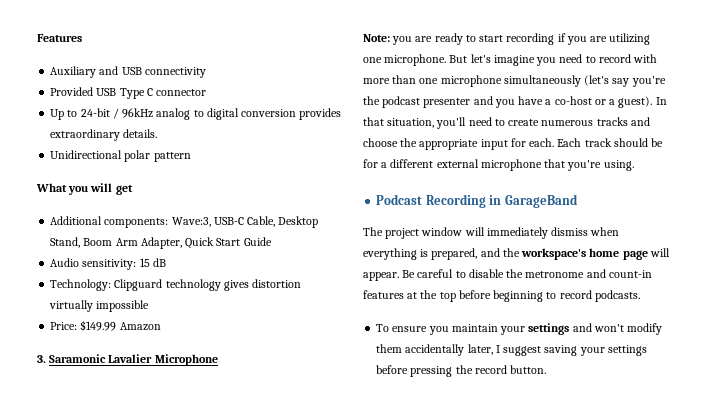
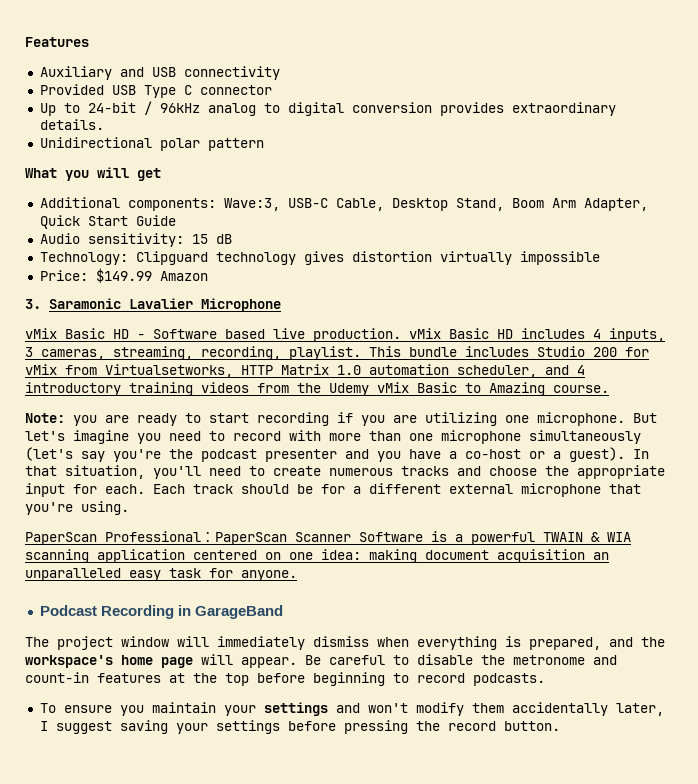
(218, 360) none -> [25,328,665,342] [25,346,649,360] [25,364,585,378] [25,382,609,396] // vMix Basic HD - Software based live production. vMix Basic HD includes 4 inputs, 3 cameras, streaming, recording, playlist. This bundle includes Studio 200 for vMix from Virtualsetworks, HTTP Matrix 1.0 automation scheduler, and 4 introductory training videos from the Udemy vMix Basic to Amazing course.
(634, 165) none -> [25,531,631,545] [25,549,609,563] [25,568,297,581] // PaperScan Professional：PaperScan Scanner Software is a powerful TWAIN & WIA scanning application centered on one idea: making document acquisition an unparalleled easy task for anyone.

